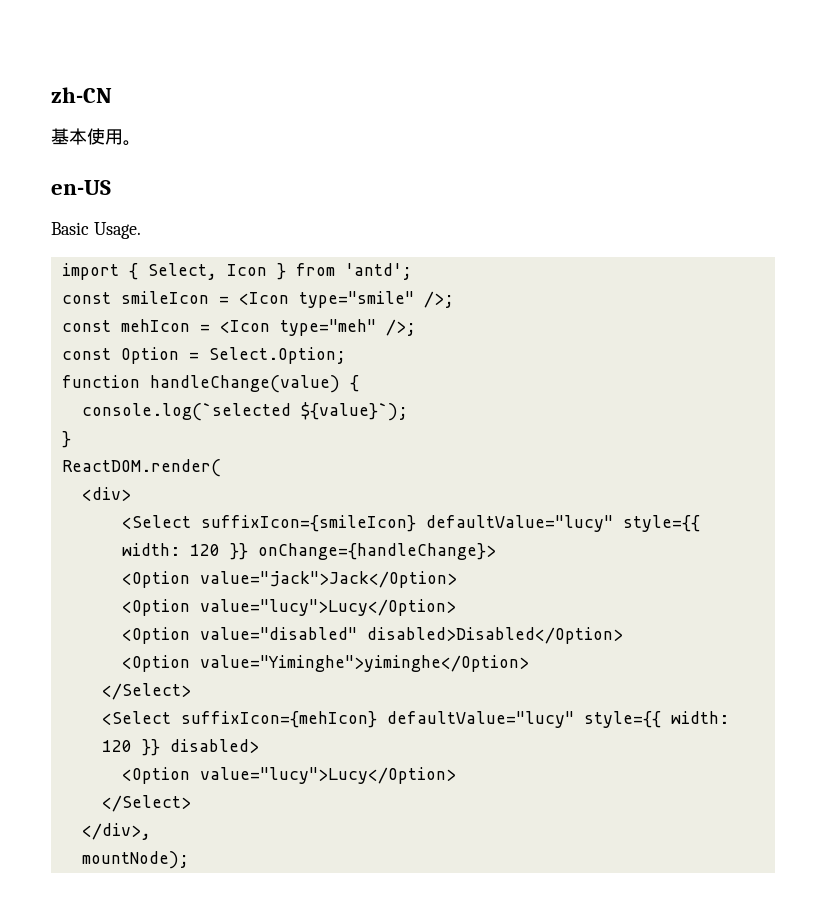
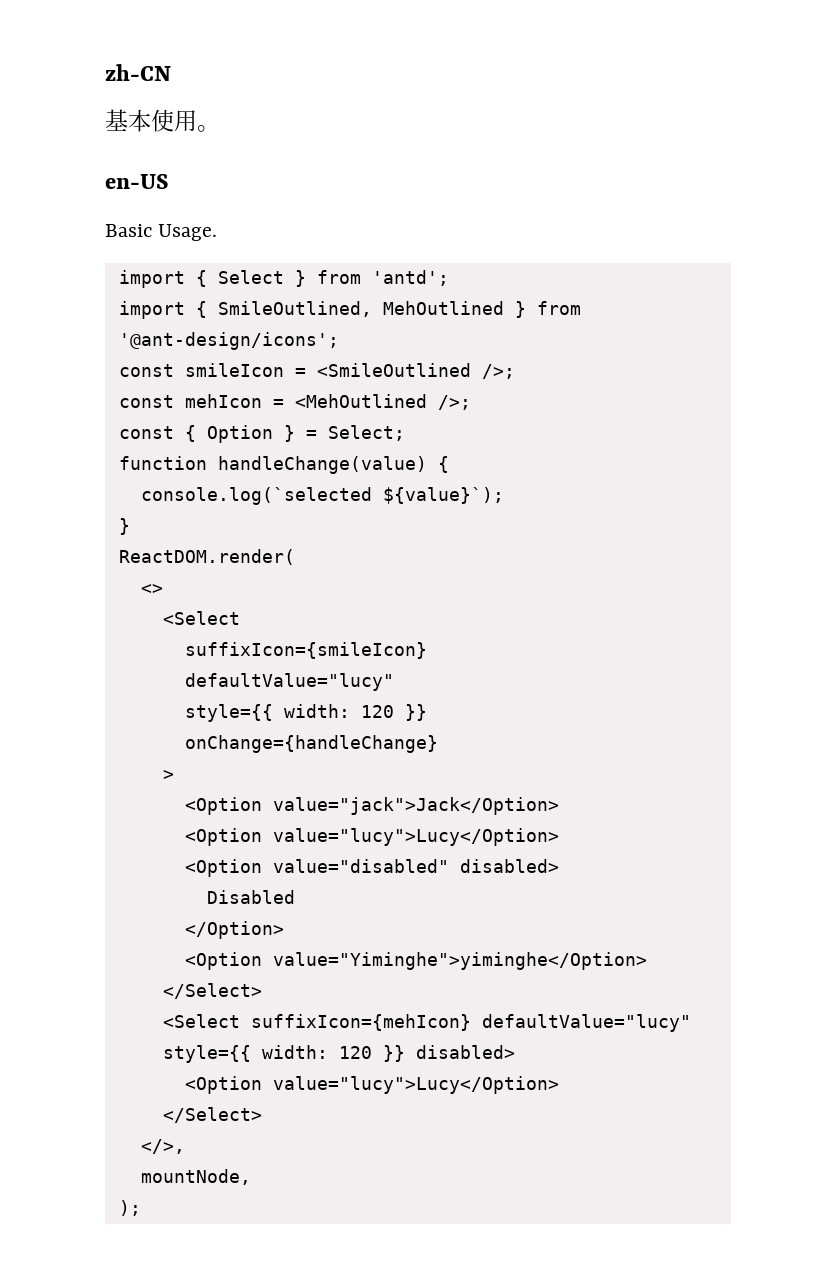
[147,263,267,280] Select, Icon -> [217,270,284,284] Select
(412, 271) none -> [118,301,581,319] [118,332,339,350] // import { SmileOutlined, MehOutlined } from '@ant-design/icons';
[238,291,414,308] <Icon type="smile" -> [316,363,471,377] <SmileOutlined
[219,319,416,336] [61,347,346,364] <Icon type="meh" />; // const Option = Select.Option; -> [294,394,471,410] [118,425,405,443] <MehOutlined />; // const { Option } = Select;
[81,487,131,501] [121,515,191,529] <div> // <Select -> [140,584,163,594] [162,611,240,625] <> // <Select //
[425,515,700,532] [121,543,496,560] defaultValue="lucy" style={{ width: 120 }} onChange={handleChange}> -> [184,673,394,691] [184,704,427,722] [184,735,438,753] [162,770,174,780] // defaultValue="lucy" // style={{ width: 120 }} // onChange={handleChange} // >
[366,627,623,644] disabled>Disabled</Option> -> [459,859,559,873] [206,890,295,904] [184,921,284,939] disabled> // Disabled // </Option>
[81,823,151,840] [81,851,189,869] </div>, // mountNode); -> [140,1139,185,1154] [140,1169,251,1185] [118,1200,141,1216] </>, // mountNode, // );

